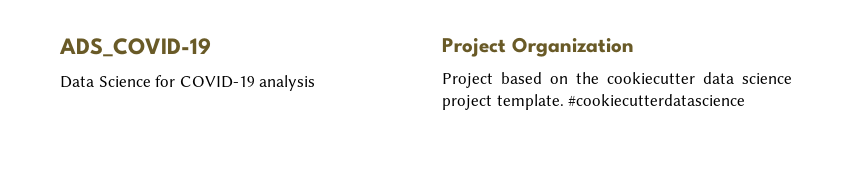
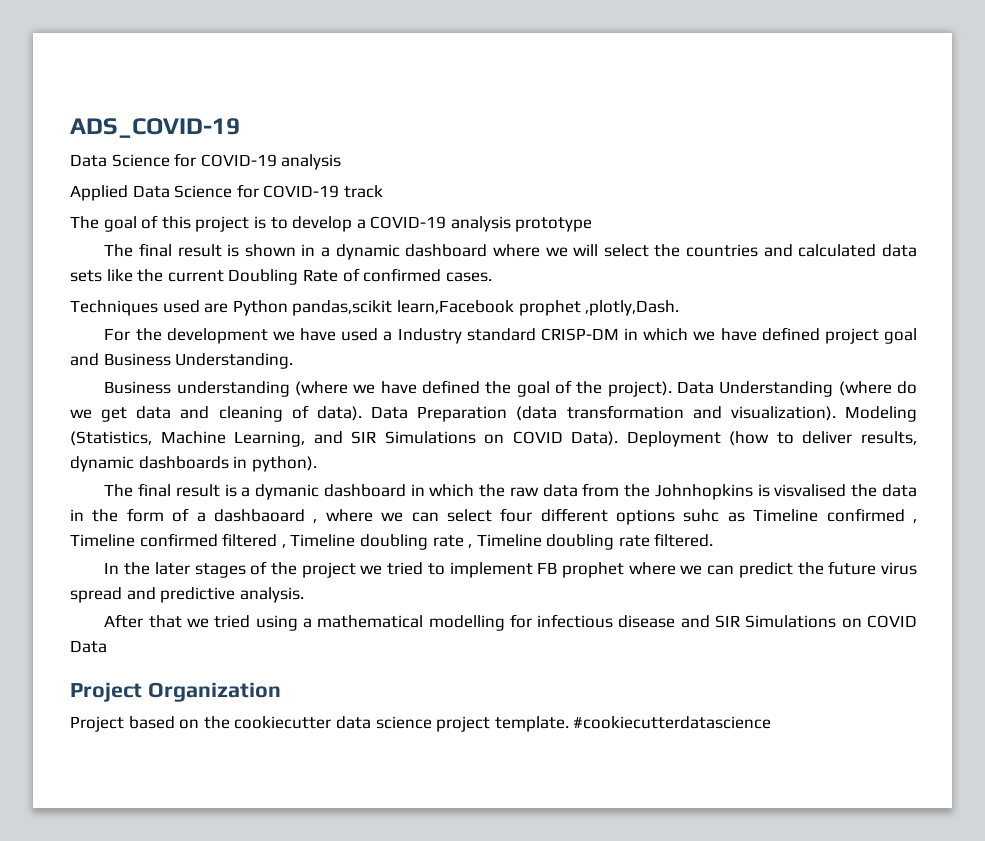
(316, 83) none -> [70,184,383,201] [70,215,593,232] [104,243,917,260] [70,268,492,285] [70,300,680,316] [104,327,917,344] [70,353,294,369] [104,380,918,397] [70,405,917,422] [70,431,918,447] [70,456,317,472] [104,483,917,500] [70,508,918,525] [70,533,714,550] [104,561,917,578] [70,587,304,603] [104,614,918,631] [70,640,107,653] // Applied Data Science for COVID-19 track // The goal of this project is to develop a COVID-19 analysis prototype // The final result is shown in a dynamic dashboard where we will select the countries and calculated data sets like the current Doubling Rate of confirmed cases. // Techniques used are Python pandas,scikit learn,Facebook prophet ,plotly,Dash. // For the development we have used a Industry standard CRISP-DM in which we have defined project goal and Business Understanding. // Business understanding (where we have defined the goal of the project). Data Understanding (where do we get data and cleaning of data). Data Preparation (data transformation and visualization). Modeling (Statistics, Machine Learning, and SIR Simulations on COVID Data). Deployment (how to deliver results, dynamic dashboards in python). // The final result is a dymanic dashboard in which the raw data from the Johnhopkins is visvalised the data in the form of a dashbaoard , where we can select four different options suhc as Timeline confirmed , Timeline confirmed filtered , Timeline doubling rate , Timeline doubling rate filtered. // In the later stages of the project we tried to implement FB prophet where we can predict the future virus spread and predictive analysis. // After that we tried using a mathematical modelling for infectious disease and SIR Simulations on COVID Data

